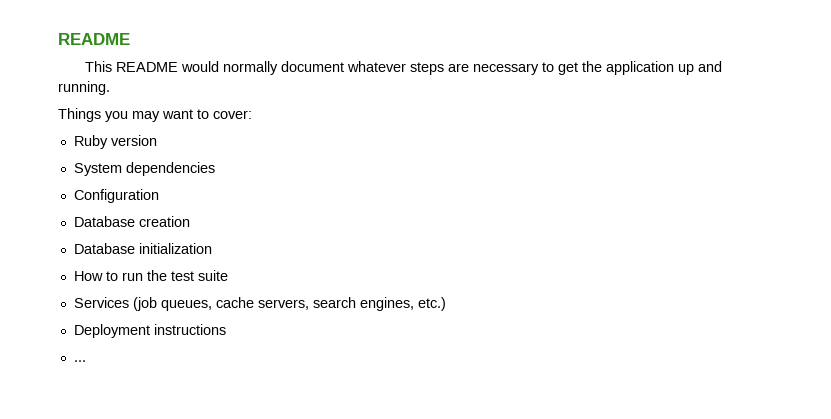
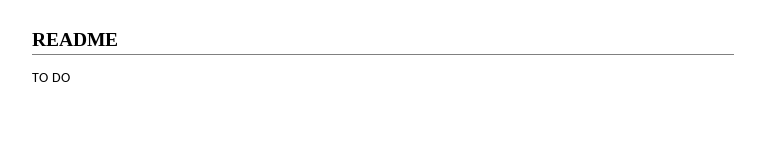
[85,61,723,75] [58,81,110,95] [58,108,252,122] [73,135,157,149] [73,162,215,176] [73,189,159,203] [73,216,190,227] [73,243,212,254] [73,270,228,281] [73,297,446,311] [73,324,226,338] [73,360,86,362] This README would normally document whatever steps are necessary to get the application up and running. // Things you may want to cover: // Ruby version // System dependencies // Configuration // Database creation // Database initialization // How to run the test suite // Services (job queues, cache servers, search engines, etc.) // Deployment instructions // ... -> [32,73,70,82] TO DO

